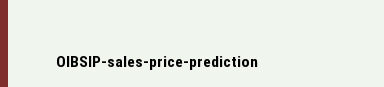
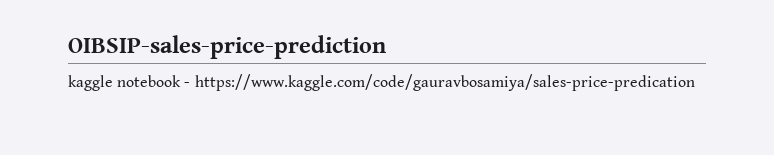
(258, 63) none -> [68,74,695,91] // kaggle notebook - https://www.kaggle.com/code/gauravbosamiya/sales-price-predication

